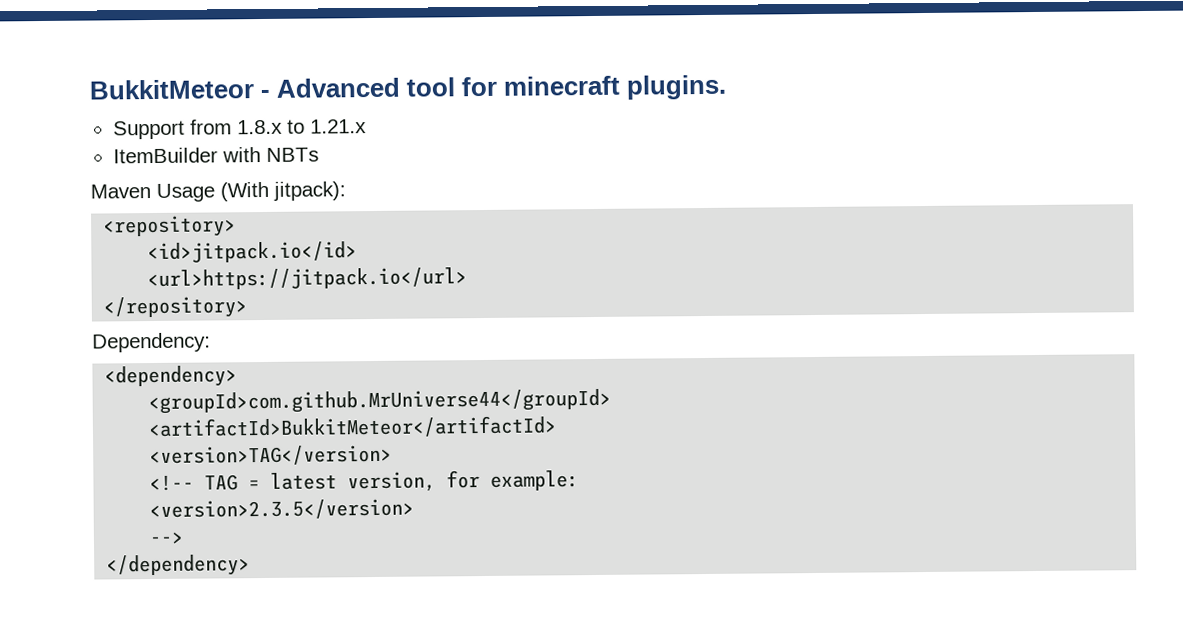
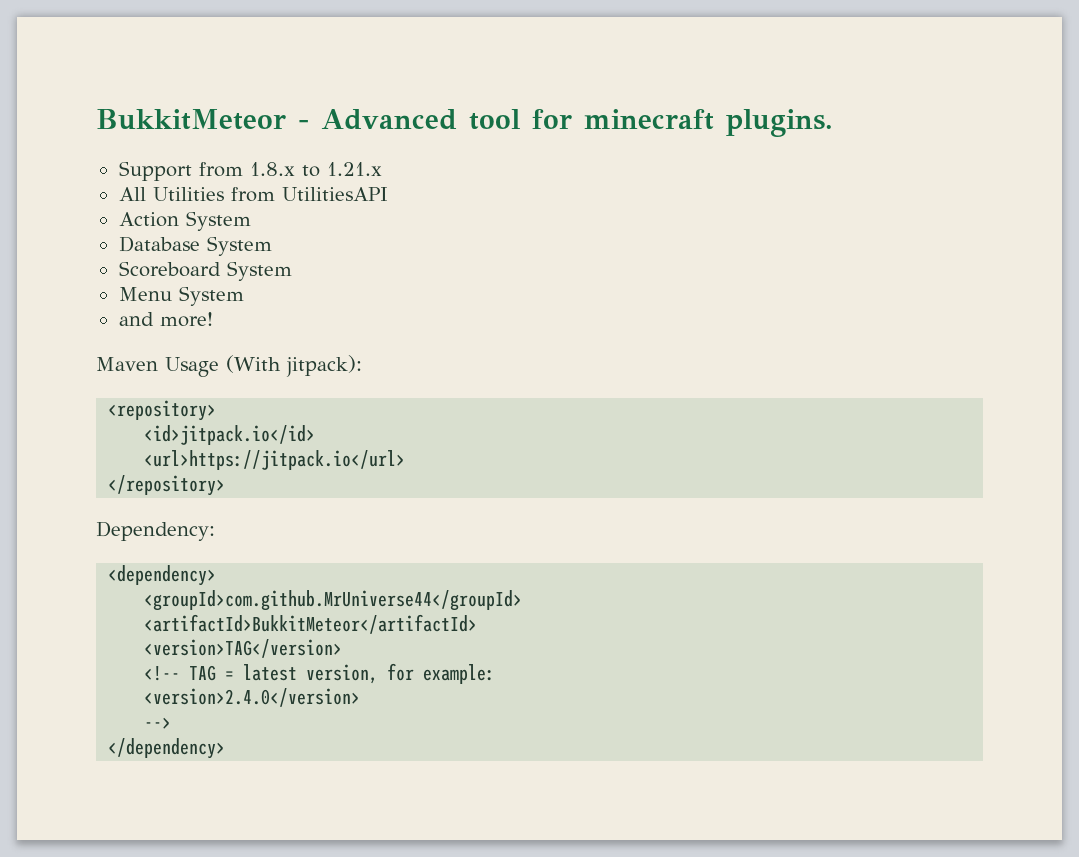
[112,147,319,164] ItemBuilder with NBTs -> [118,187,388,202] [118,211,251,231] [118,236,272,256] [118,261,292,281] [118,286,244,306] [118,312,213,327] All Utilities from UtilitiesAPI // Action System // Database System // Scoreboard System // Menu System // and more!
[149,498,415,521] <version>2.3.5</version> -> [144,688,361,707] <version>2.4.0</version>

